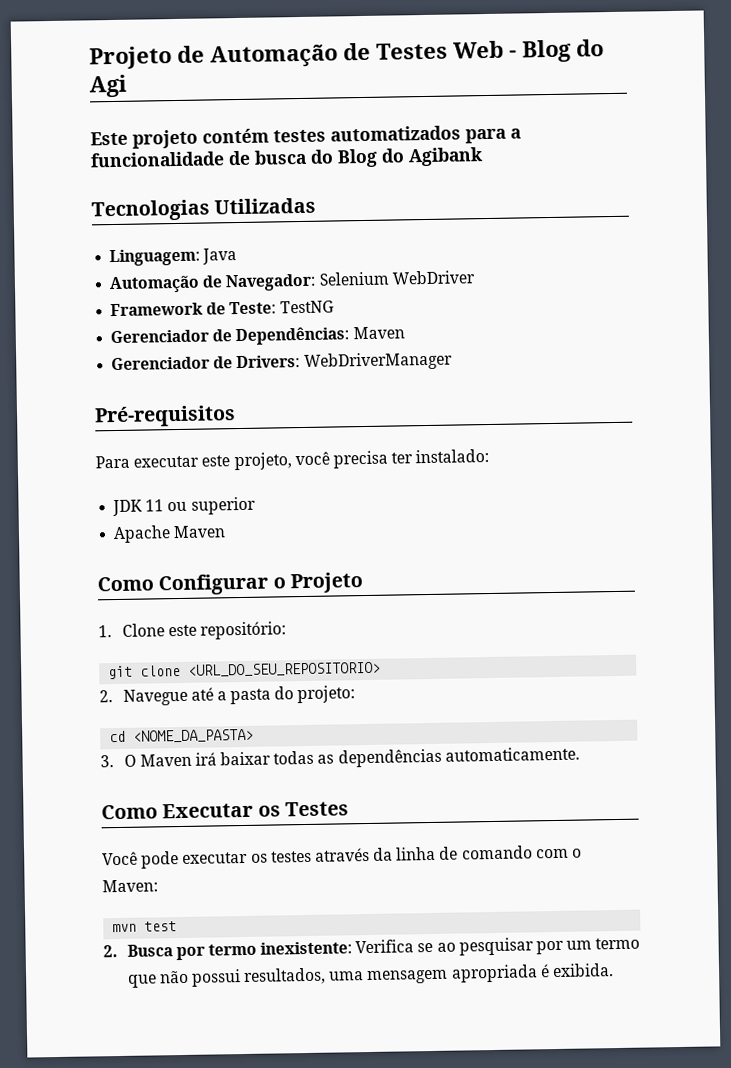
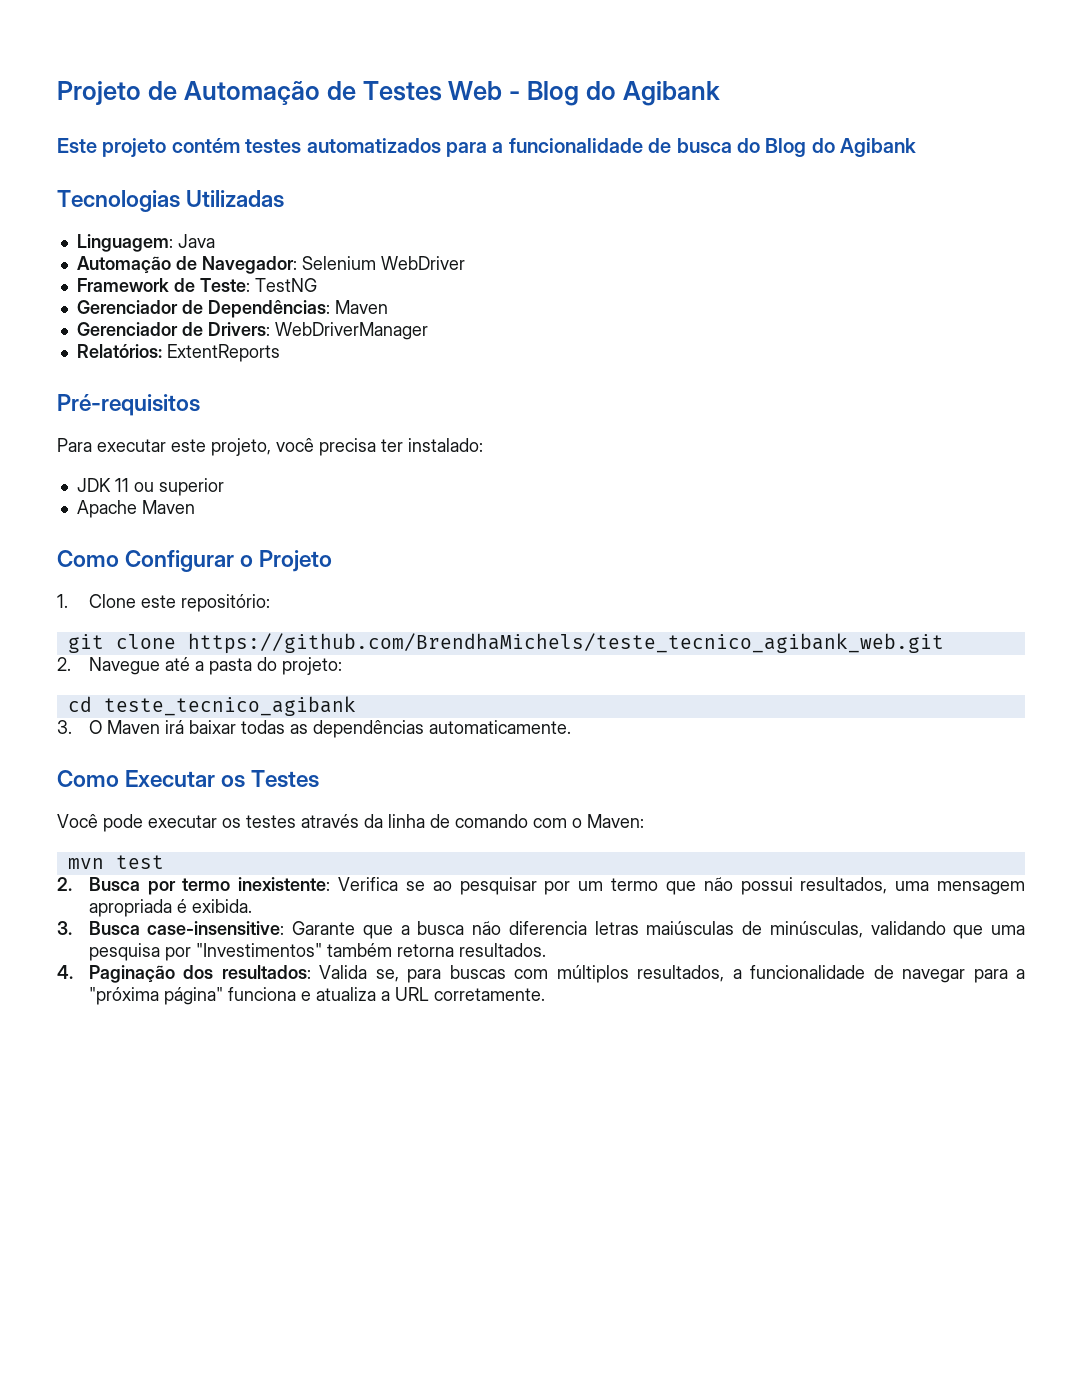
[89,74,127,98] Agi -> [622,81,720,106] Agibank
(453, 361) none -> [76,344,280,362] // Relatórios: ExtentReports
[188,661,382,677] <URL_DO_SEU_REPOSITORIO> -> [187,633,944,654] https://github.com/BrendhaMichels/teste_tecnico_agibank_web.git
[133,728,255,743] <NOME_DA_PASTA> -> [103,696,356,716] teste_tecnico_agibank
(615, 970) none -> [57,921,1025,939] [88,943,546,961] [57,965,1025,983] [88,987,545,1005] // 3. Busca case-insensitive: Garante que a busca não diferencia letras maiúsculas de minúsculas, validando que uma pesquisa por "Investimentos" também retorna resultados. // 4. Paginação dos resultados: Valida se, para buscas com múltiplos resultados, a funcionalidade de navegar para a "próxima página" funciona e atualiza a URL corretamente.

